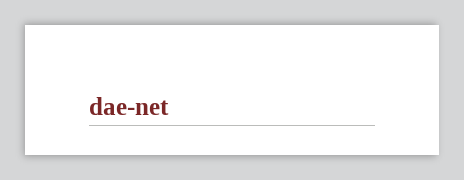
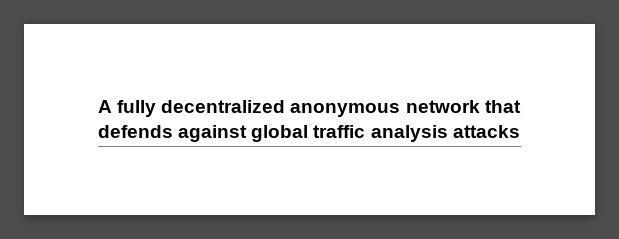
[89,97,169,115] dae-net -> [98,100,521,117] [98,125,520,142] A fully decentralized anonymous network that defends against global traffic analysis attacks

